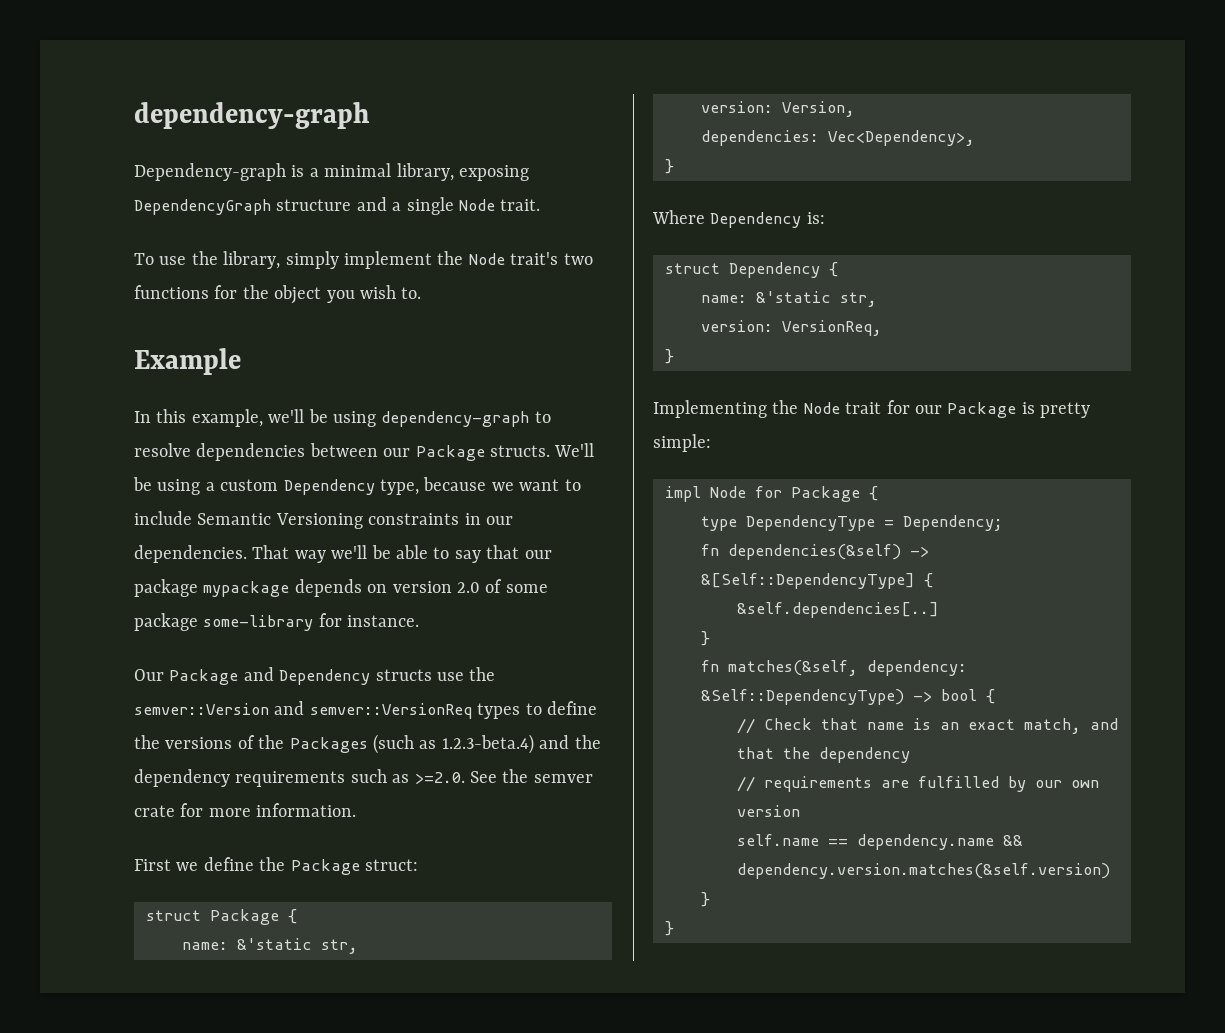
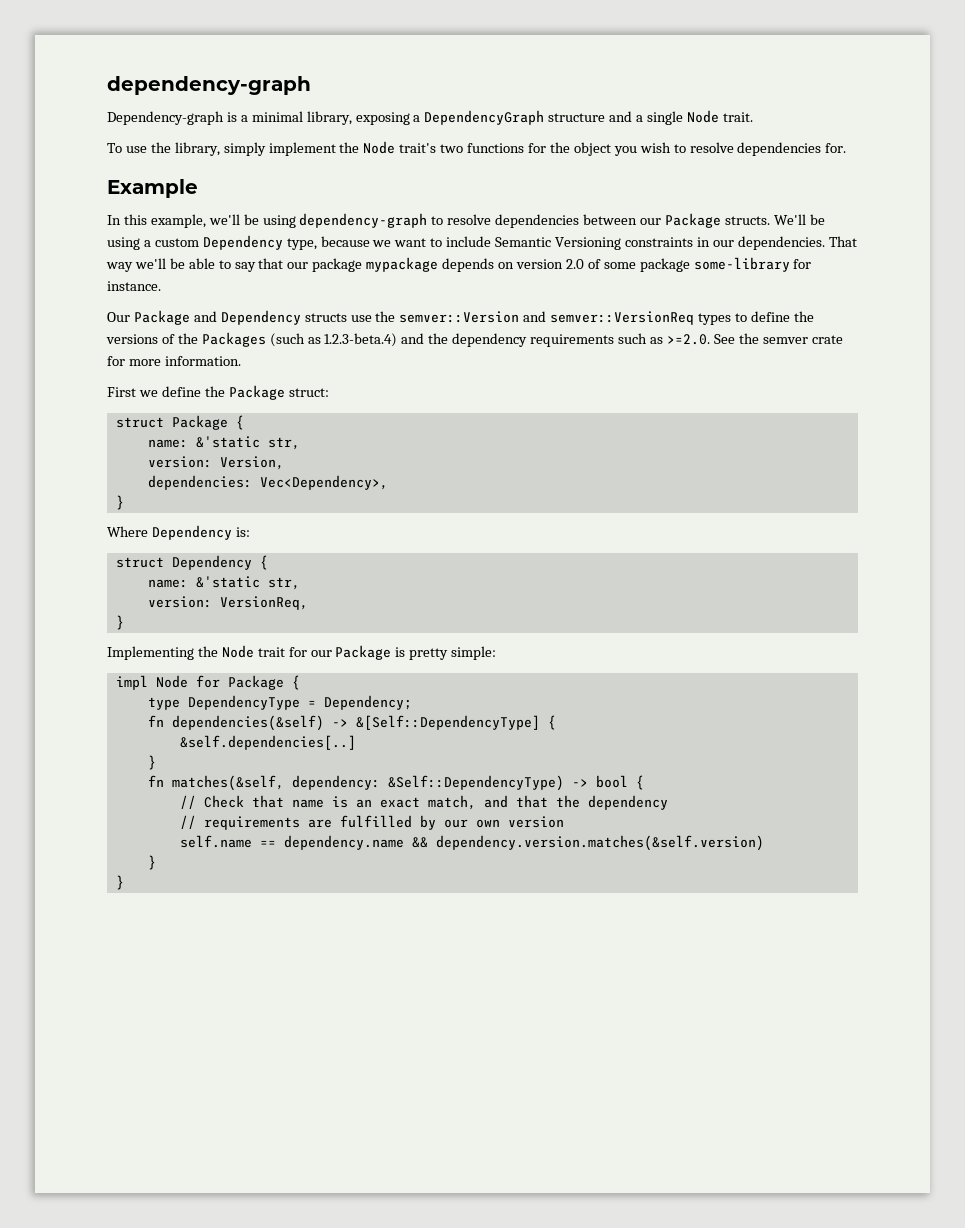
(529, 173) none -> [413,115,421,122] a
[401,287,422,299] to. -> [673,142,847,156] to resolve dependencies for.

